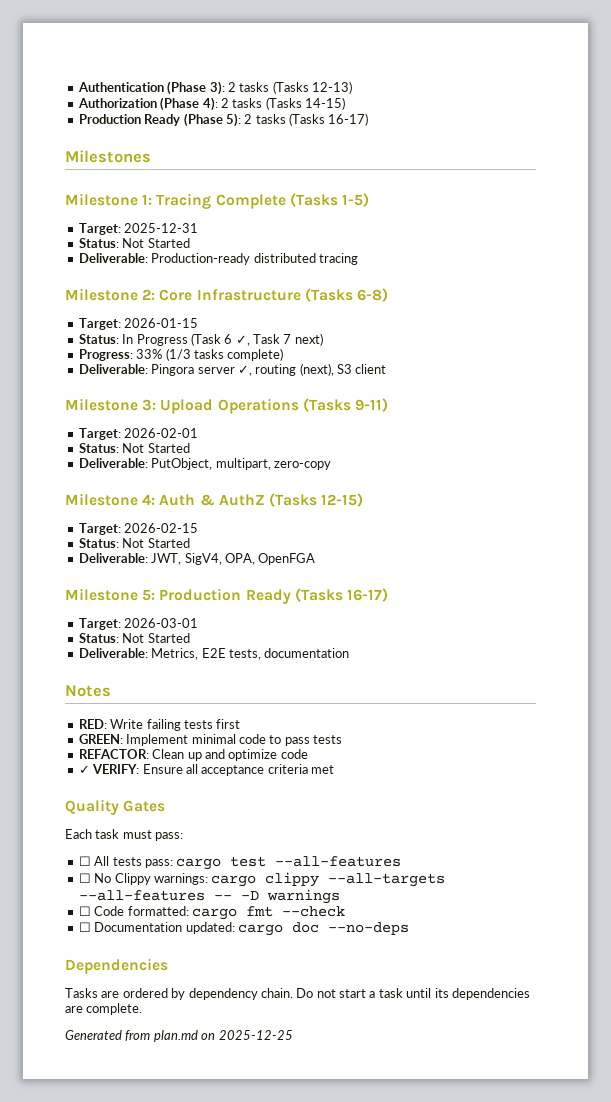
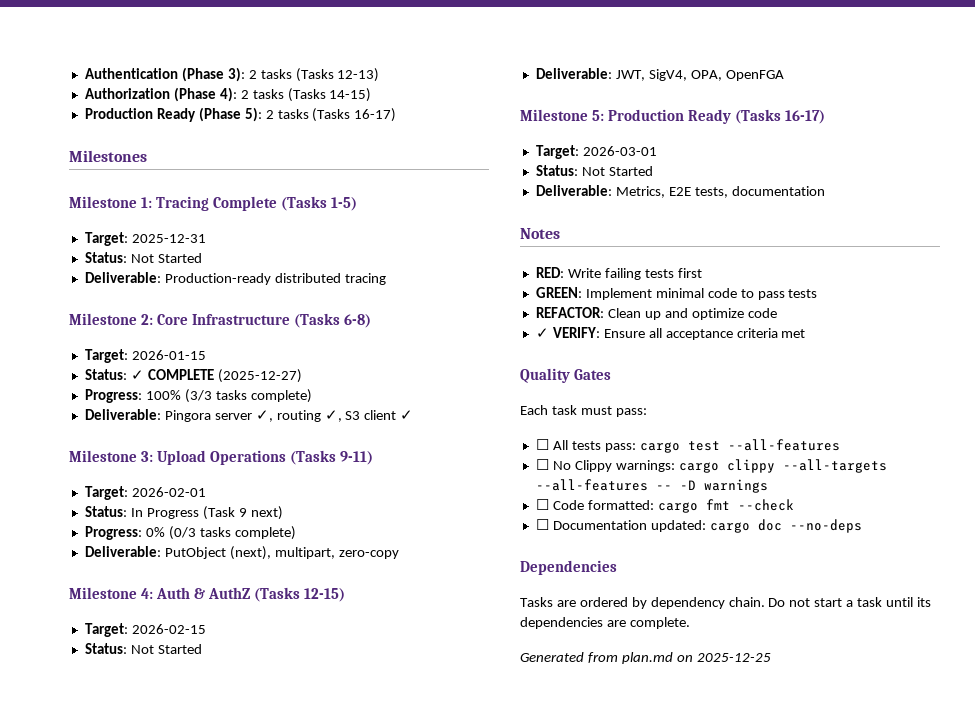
[122,333,323,346] [78,348,191,361] In Progress (Task 6 ✓, Task 7 next) // Progress: 33% (1/3 -> [130,369,302,383] [84,389,212,403] ✓ COMPLETE (2025-12-27) // Progress: 100% (3/3
[299,363,334,376] (next), -> [324,410,342,422] ✓,
(387, 369) none -> [400,410,414,420] ✓
[122,443,190,453] [78,458,213,470] Not Started // Deliverable: PutObject, -> [130,506,283,520] [84,526,296,540] [84,546,271,560] In Progress (Task 9 next) // Progress: 0% (0/3 tasks complete) // Deliverable: PutObject (next),

